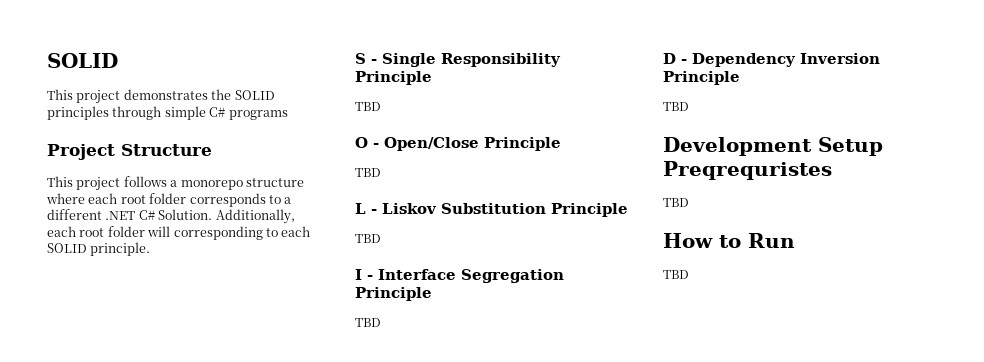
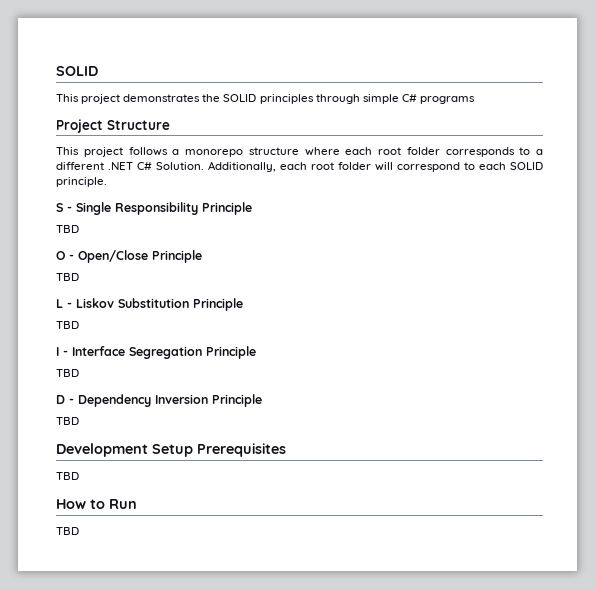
[173,226,263,240] corresponding -> [397,162,460,172] correspond
[663,161,832,180] Preqrequristes -> [197,443,286,457] Prerequisites

